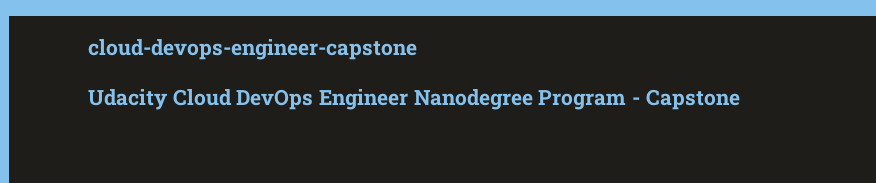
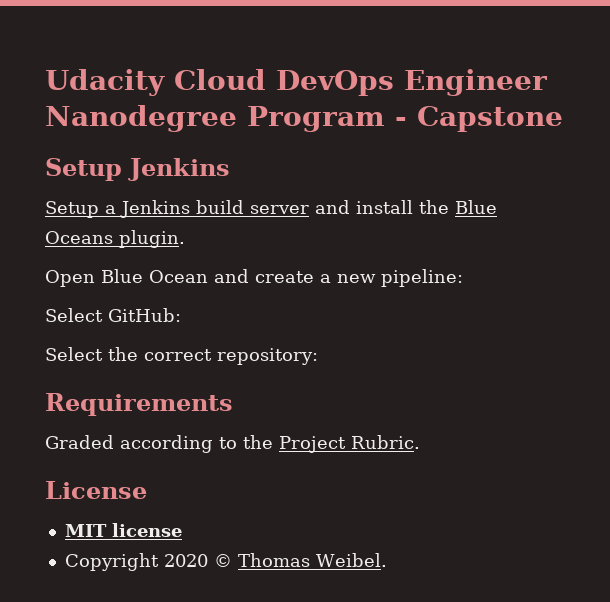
[88,39,417,60] cloud-devops-engineer-capstone // -> (45, 82) none
(740, 99) none -> [45,158,230,181] [45,200,497,218] [45,230,185,248] [45,269,463,287] [45,308,181,322] [45,347,318,365] [45,393,233,416] [45,435,420,453] [45,481,147,499] [64,523,182,537] [64,553,387,571] // Setup Jenkins // Setup a Jenkins build server and install the Blue Oceans plugin. // Open Blue Ocean and create a new pipeline: // Select GitHub: // Select the correct repository: // Requirements // Graded according to the Project Rubric. // License // MIT license // Copyright 2020 © Thomas Weibel.

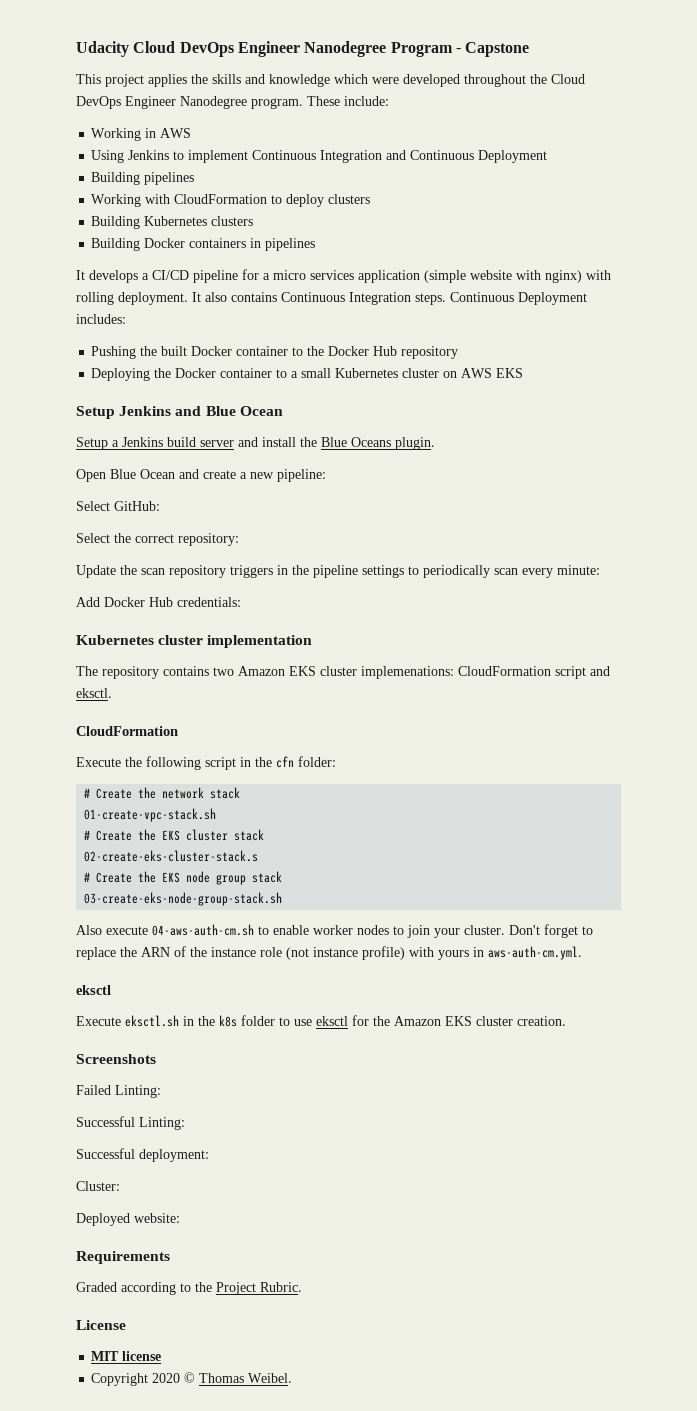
(563, 119) none -> [76,74,585,87] [76,96,389,109] [91,128,192,141] [91,150,548,163] [91,172,195,185] [91,194,371,207] [91,216,254,229] [91,238,316,251] [76,269,611,283] [76,292,587,305] [76,314,126,324] [91,346,459,359] [91,368,524,381] // This project applies the skills and knowledge which were developed throughout the Cloud DevOps Engineer Nanodegree program. These include: // Working in AWS // Using Jenkins to implement Continuous Integration and Continuous Deployment // Building pipelines // Working with CloudFormation to deploy clusters // Building Kubernetes clusters // Building Docker containers in pipelines // It develops a CI/CD pipeline for a micro services application (simple website with nginx) with rolling deployment. It also contains Continuous Integration steps. Continuous Deployment includes: // Pushing the built Docker container to the Docker Hub repository // Deploying the Docker container to a small Kubernetes cluster on AWS EKS
(230, 169) none -> [175,406,283,416] and Blue Ocean
(318, 356) none -> [76,565,600,578] [76,597,241,607] [76,635,313,648] [76,666,610,679] [76,688,112,698] [76,726,178,736] [76,756,336,770] [84,787,241,799] [84,808,217,822] [84,829,265,841] [84,850,259,862] [84,871,283,885] [84,892,283,906] [76,924,593,938] [76,946,582,960] [76,985,111,995] [76,1015,566,1027] [76,1054,156,1064] [76,1085,161,1098] [76,1116,185,1130] [76,1148,209,1162] [76,1181,120,1191] [76,1213,180,1226] // Update the scan repository triggers in the pipeline settings to periodically scan every minute: // Add Docker Hub credentials: // Kubernetes cluster implementation // The repository contains two Amazon EKS cluster implemenations: CloudFormation script and eksctl. // CloudFormation // Execute the following script in the cfn folder: // # Create the network stack // 01-create-vpc-stack.sh // # Create the EKS cluster stack // 02-create-eks-cluster-stack.s // # Create the EKS node group stack // 03-create-eks-node-group-stack.sh // Also execute 04-aws-auth-cm.sh to enable worker nodes to join your cluster. Don't forget to replace the ARN of the instance role (not instance profile) with yours in aws-auth-cm.yml. // eksctl // Execute eksctl.sh in the k8s folder to use eksctl for the Amazon EKS cluster creation. // Screenshots // Failed Linting: // Successful Linting: // Successful deployment: // Cluster: // Deployed website:

